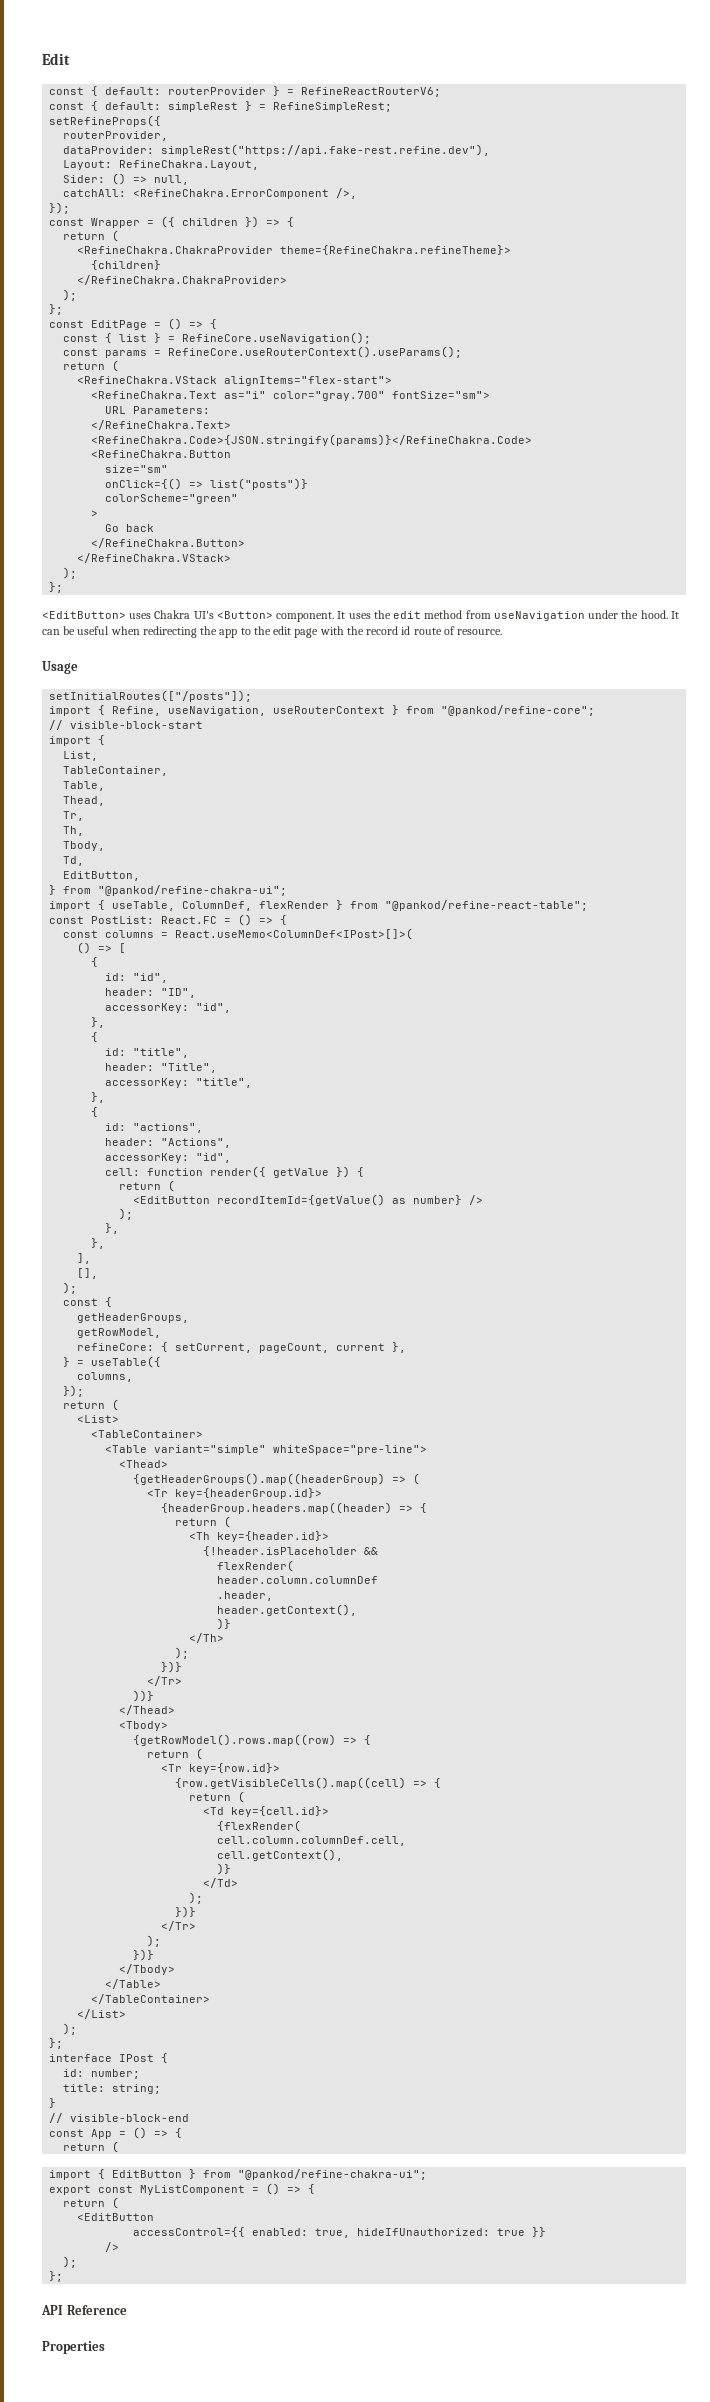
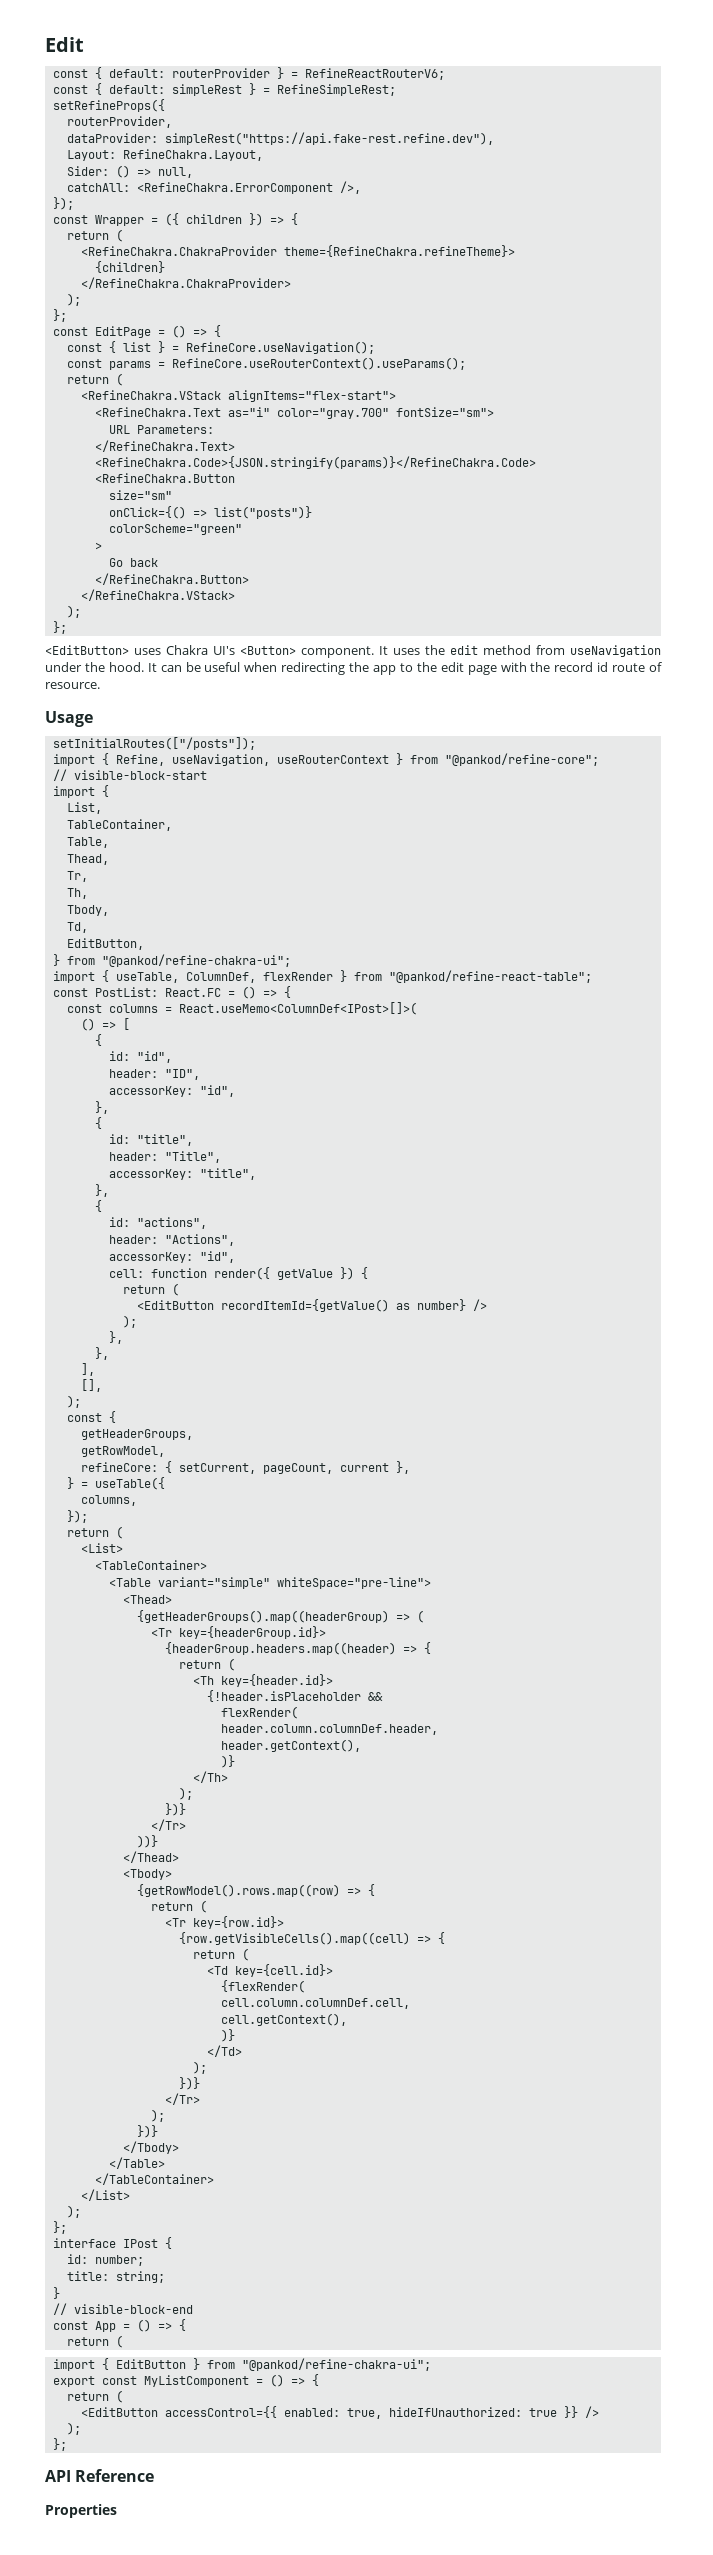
[217,1576,379,1584] [217,1591,274,1601] header.column.columnDef // .header, -> [220,1724,438,1735] header.column.columnDef.header,
(155, 2217) // -> (158, 2412) none
(547, 2232) // -> (578, 2412) none

